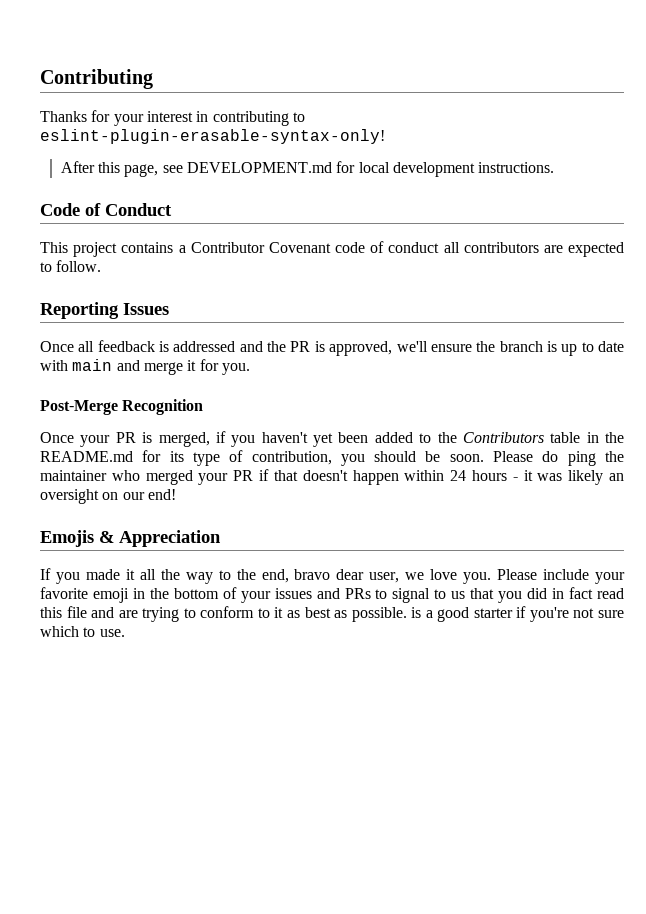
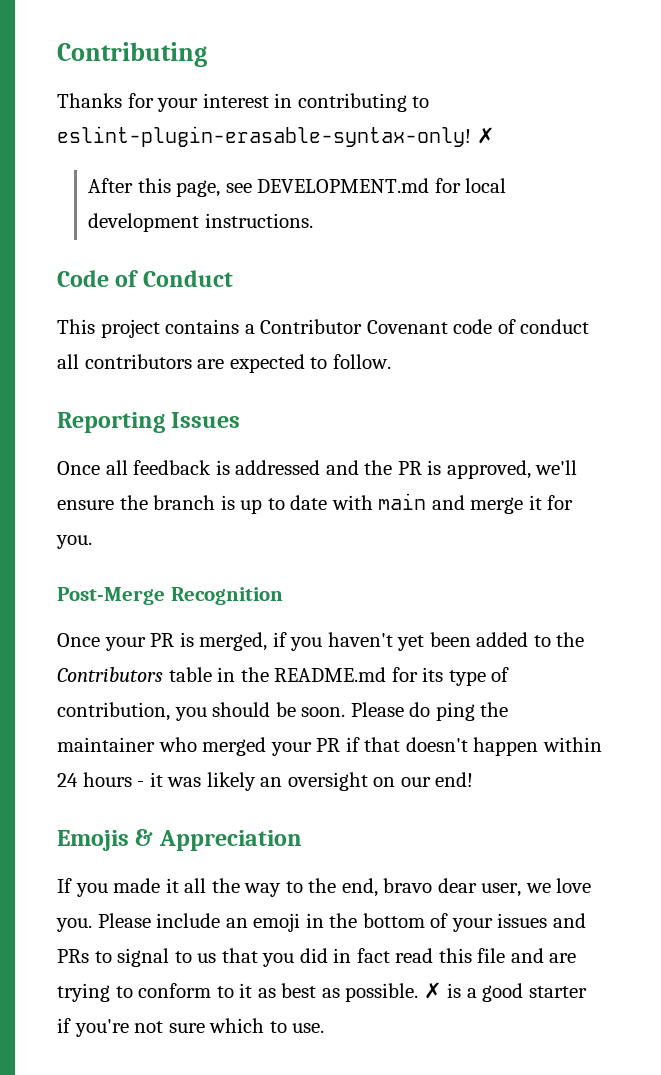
(385, 136) none -> [476,127,495,144] ✗
[595,572,626,584] [40,587,88,599] your favorite -> [225,918,248,928] an
(407, 614) none -> [423,982,442,999] ✗

